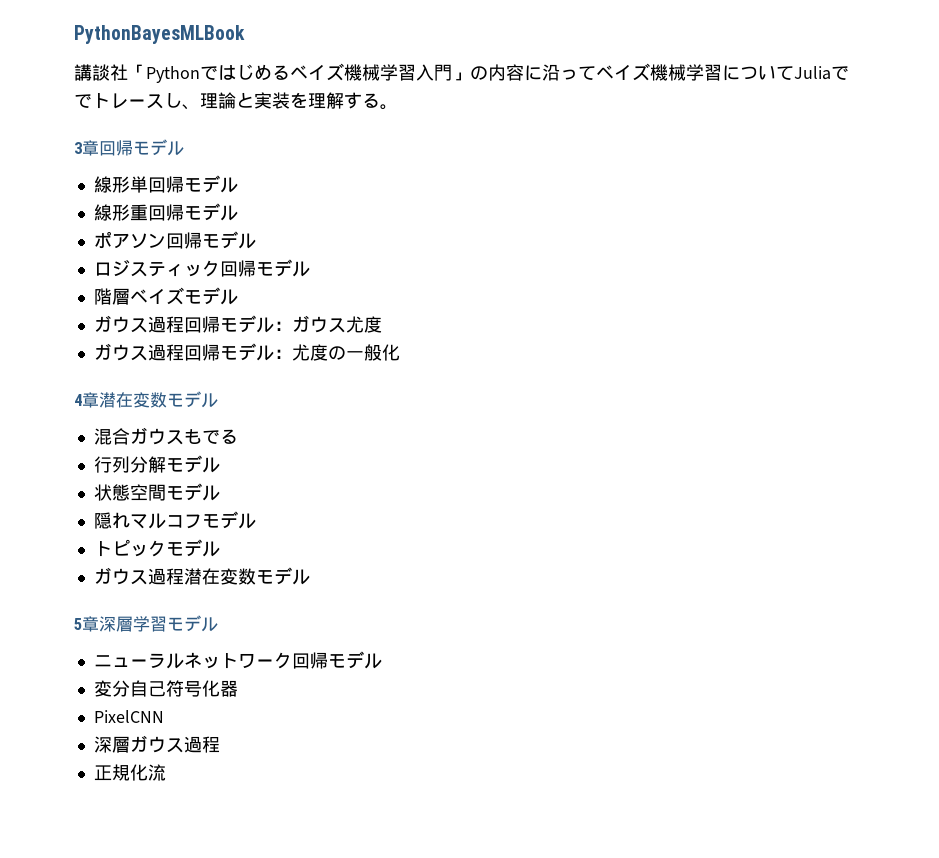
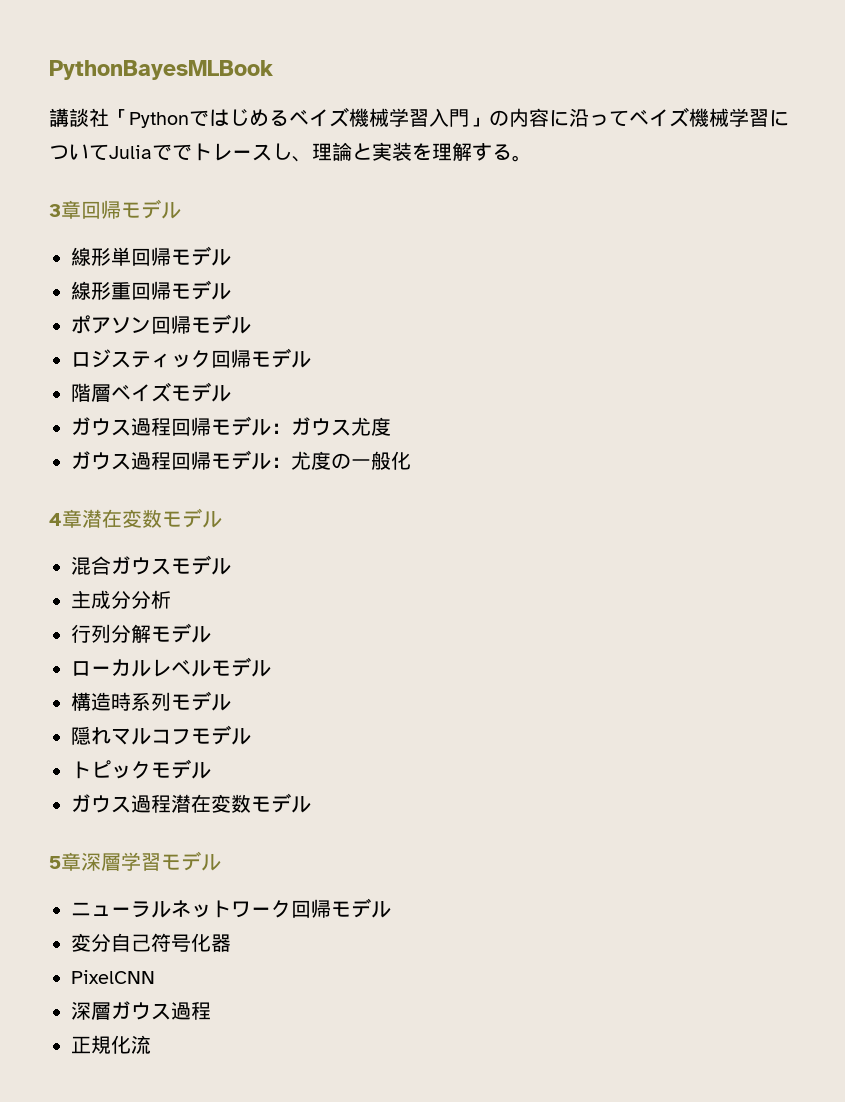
[183,429,238,444] もでる -> [171,555,231,575] [71,590,171,609] モデル // 主成分分析
[93,484,166,501] 状態空間 -> [71,657,271,677] [71,692,171,711] ローカルレベルモデル // 構造時系列

